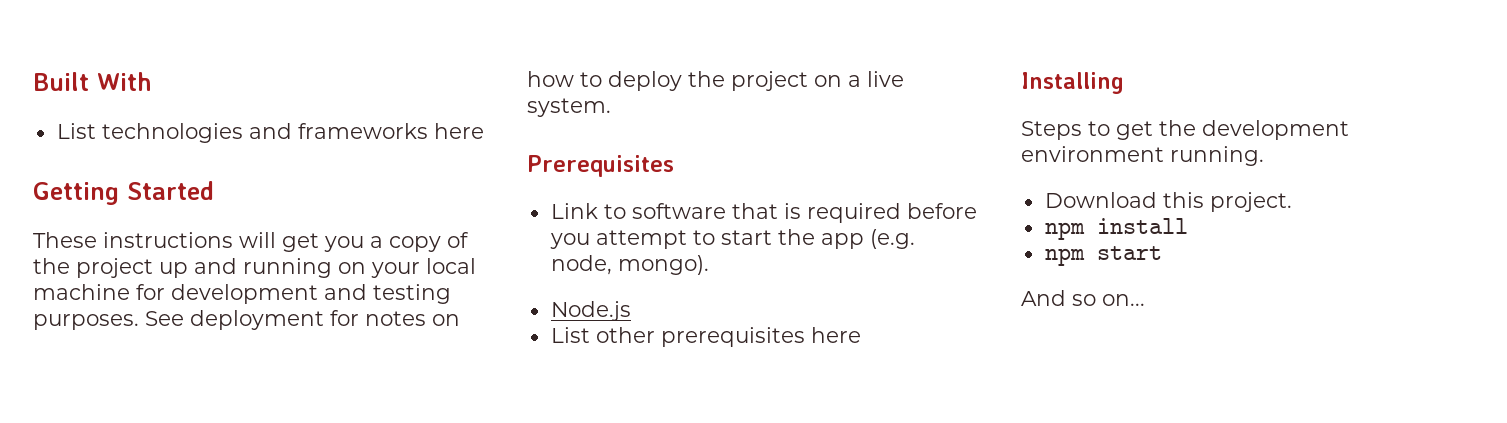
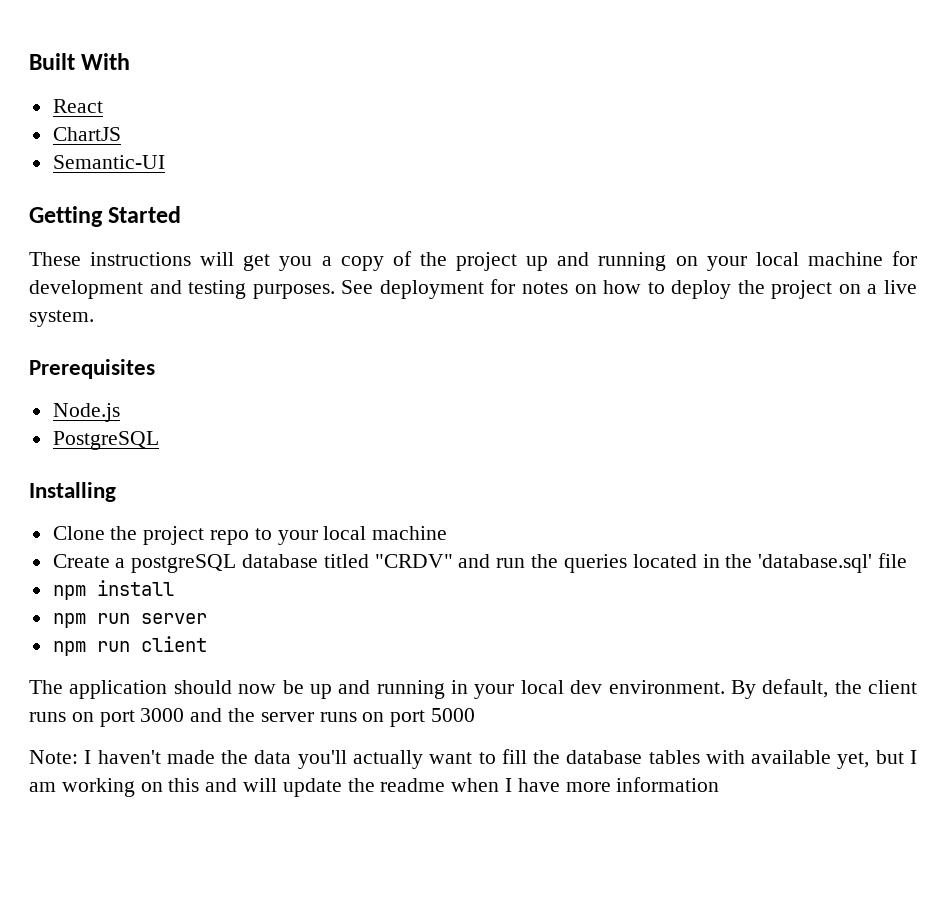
[56,123,484,143] List technologies and frameworks here -> [52,99,103,113] [52,127,121,141] [52,155,165,169] React // ChartJS // Semantic-UI
[550,203,977,223] [549,229,915,249] [550,255,709,275] [550,301,631,321] [550,327,861,347] [1021,72,1124,94] [1021,120,1349,140] [1021,146,1264,166] [1044,192,1292,212] [1044,218,1188,240] [1044,246,1162,266] [1021,290,1145,306] Link to software that is required before you attempt to start the app (e.g. node, mongo). // Node.js // List other prerequisites here // Installing // Steps to get the development environment running. // Download this project. // npm install // npm start // And so on... -> [52,403,120,422] [52,431,159,450] [29,482,116,502] [52,526,448,545] [52,553,907,573] [52,580,174,600] [52,613,207,628] [52,636,207,656] [29,679,917,699] [29,708,476,727] [29,749,918,769] [29,777,720,797] Node.js // PostgreSQL // Installing // Clone the project repo to your local machine // Create a postgreSQL database titled "CRDV" and run the queries located in the 'database.sql' file // npm install // npm run server // npm run client // The application should now be up and running in your local dev environment. By default, the client runs on port 3000 and the server runs on port 5000 // Note: I haven't made the data you'll actually want to fill the database tables with available yet, but I am working on this and will update the readme when I have more information

